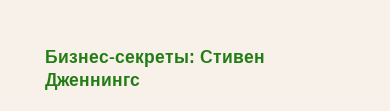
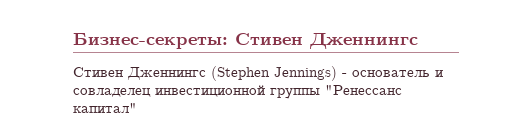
(140, 81) none -> [73,66,443,81] [73,85,402,99] [73,103,137,113] // Стивен Дженнингс (Stephen Jennings) - основатель и совладелец инвестиционной группы "Ренессанс капитал"

